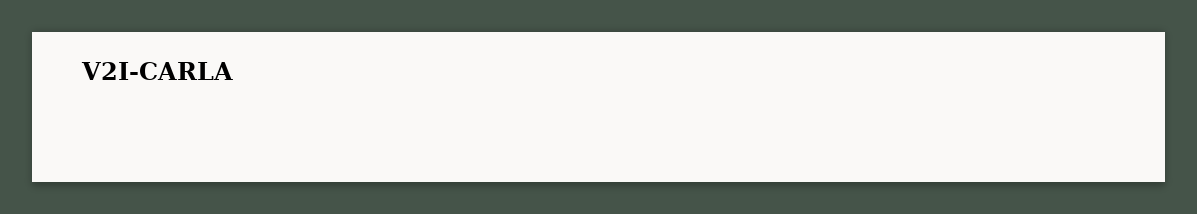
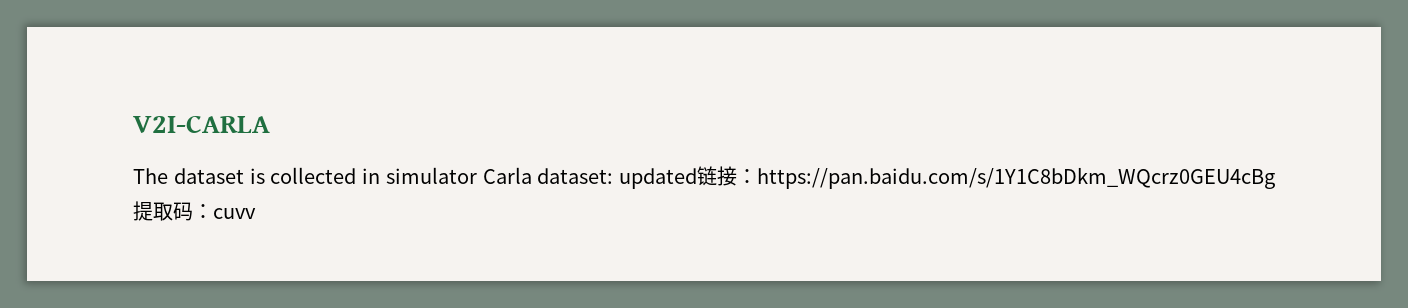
(233, 71) none -> [133,166,1275,189] [133,201,256,221] // The dataset is collected in simulator Carla dataset: updated链接：https://pan.baidu.com/s/1Y1C8bDkm_WQcrz0GEU4cBg提取码：cuvv

